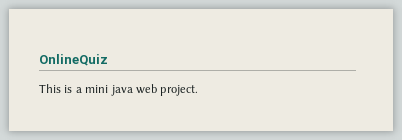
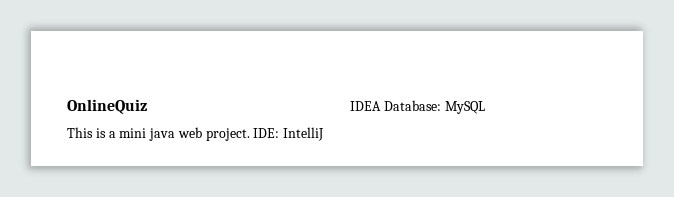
(199, 90) none -> [253,127,325,141] [350,100,485,114] IDE: IntelliJ IDEA Database: MySQL

